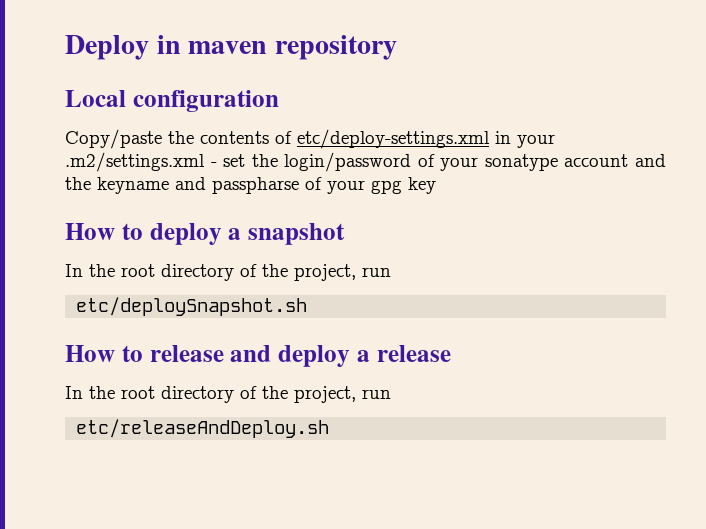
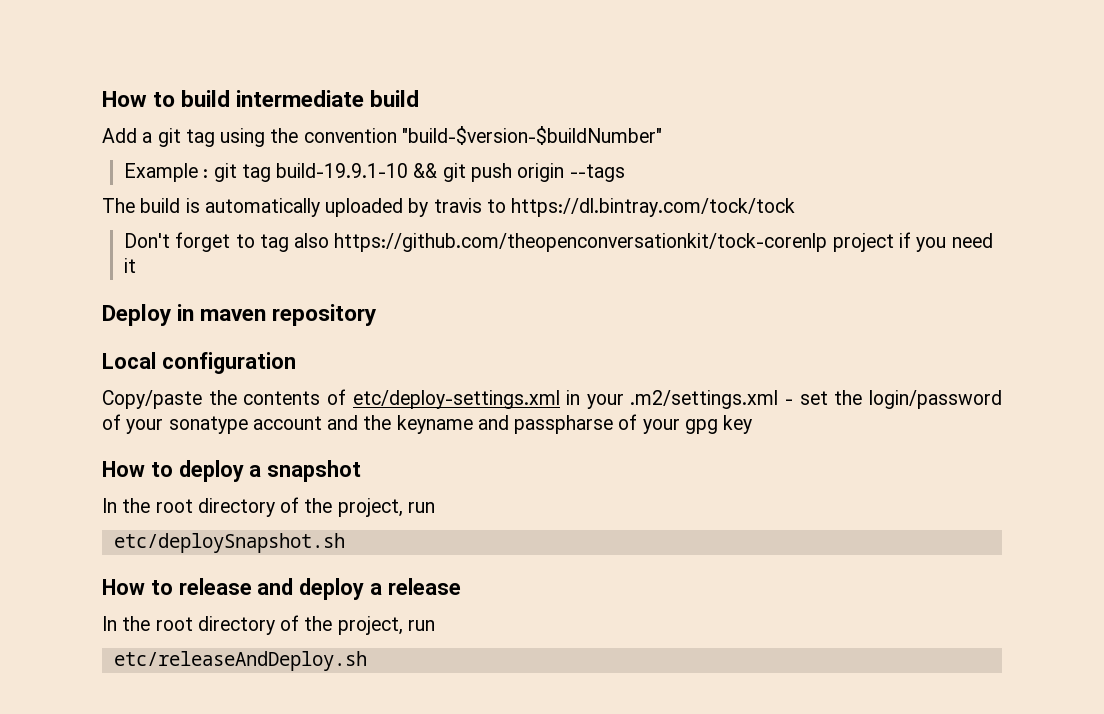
(65, 47) none -> [102,90,420,107] [102,126,662,147] [124,163,625,182] [102,198,796,217] [124,232,993,252] [124,258,137,273] How to build intermediate build // Add a git tag using the convention "build-$version-$buildNumber" // Example : git tag build-19.9.1-10 && git push origin --tags // The build is automatically uploaded by travis to https://dl.bintray.com/tock/tock // Don't forget to tag also https://github.com/theopenconversationkit/tock-corenlp project if you need it //

